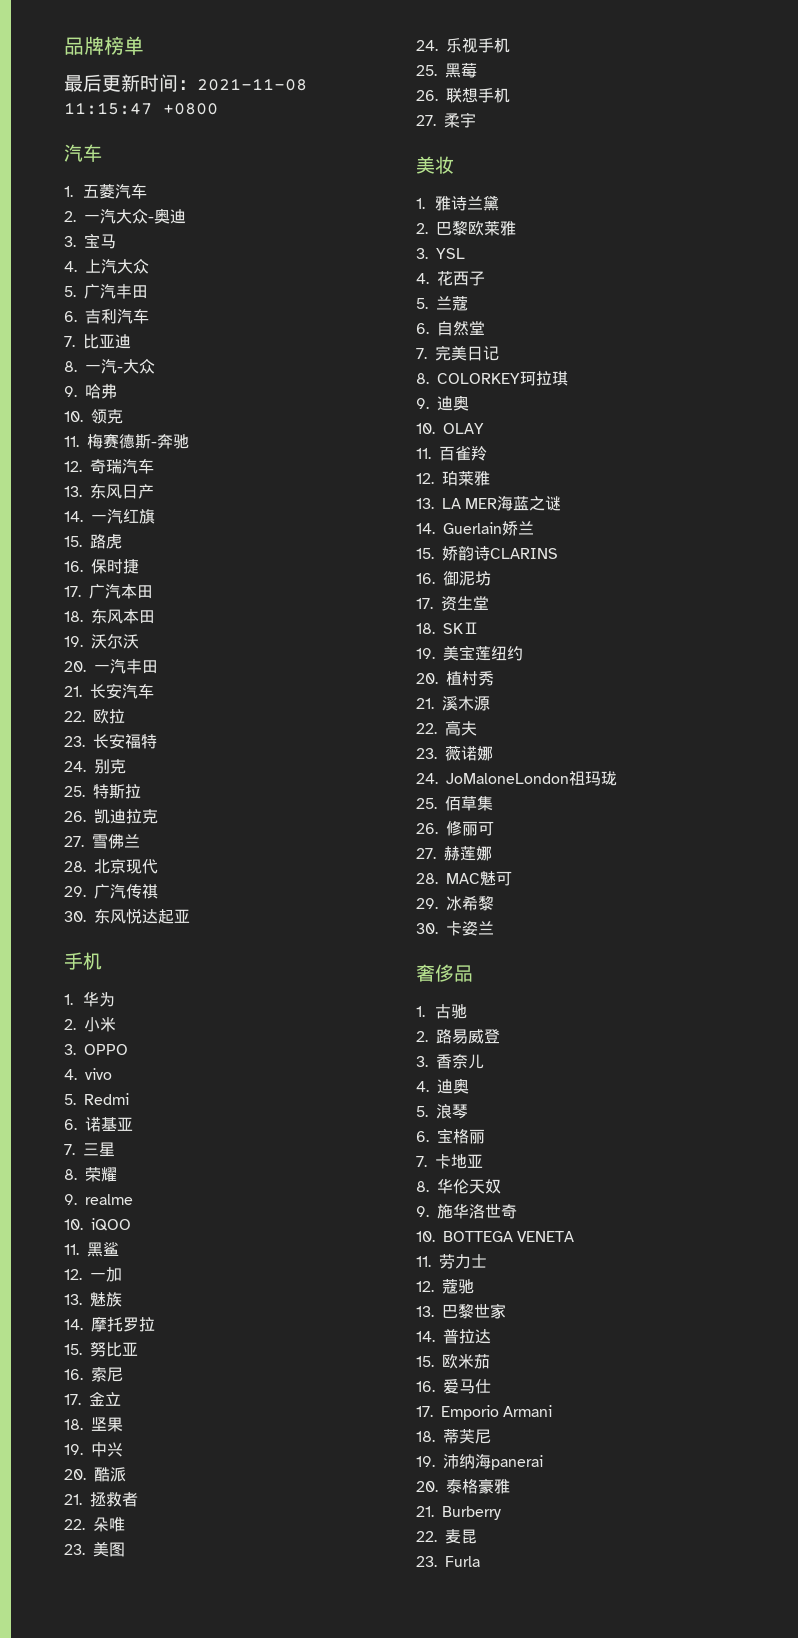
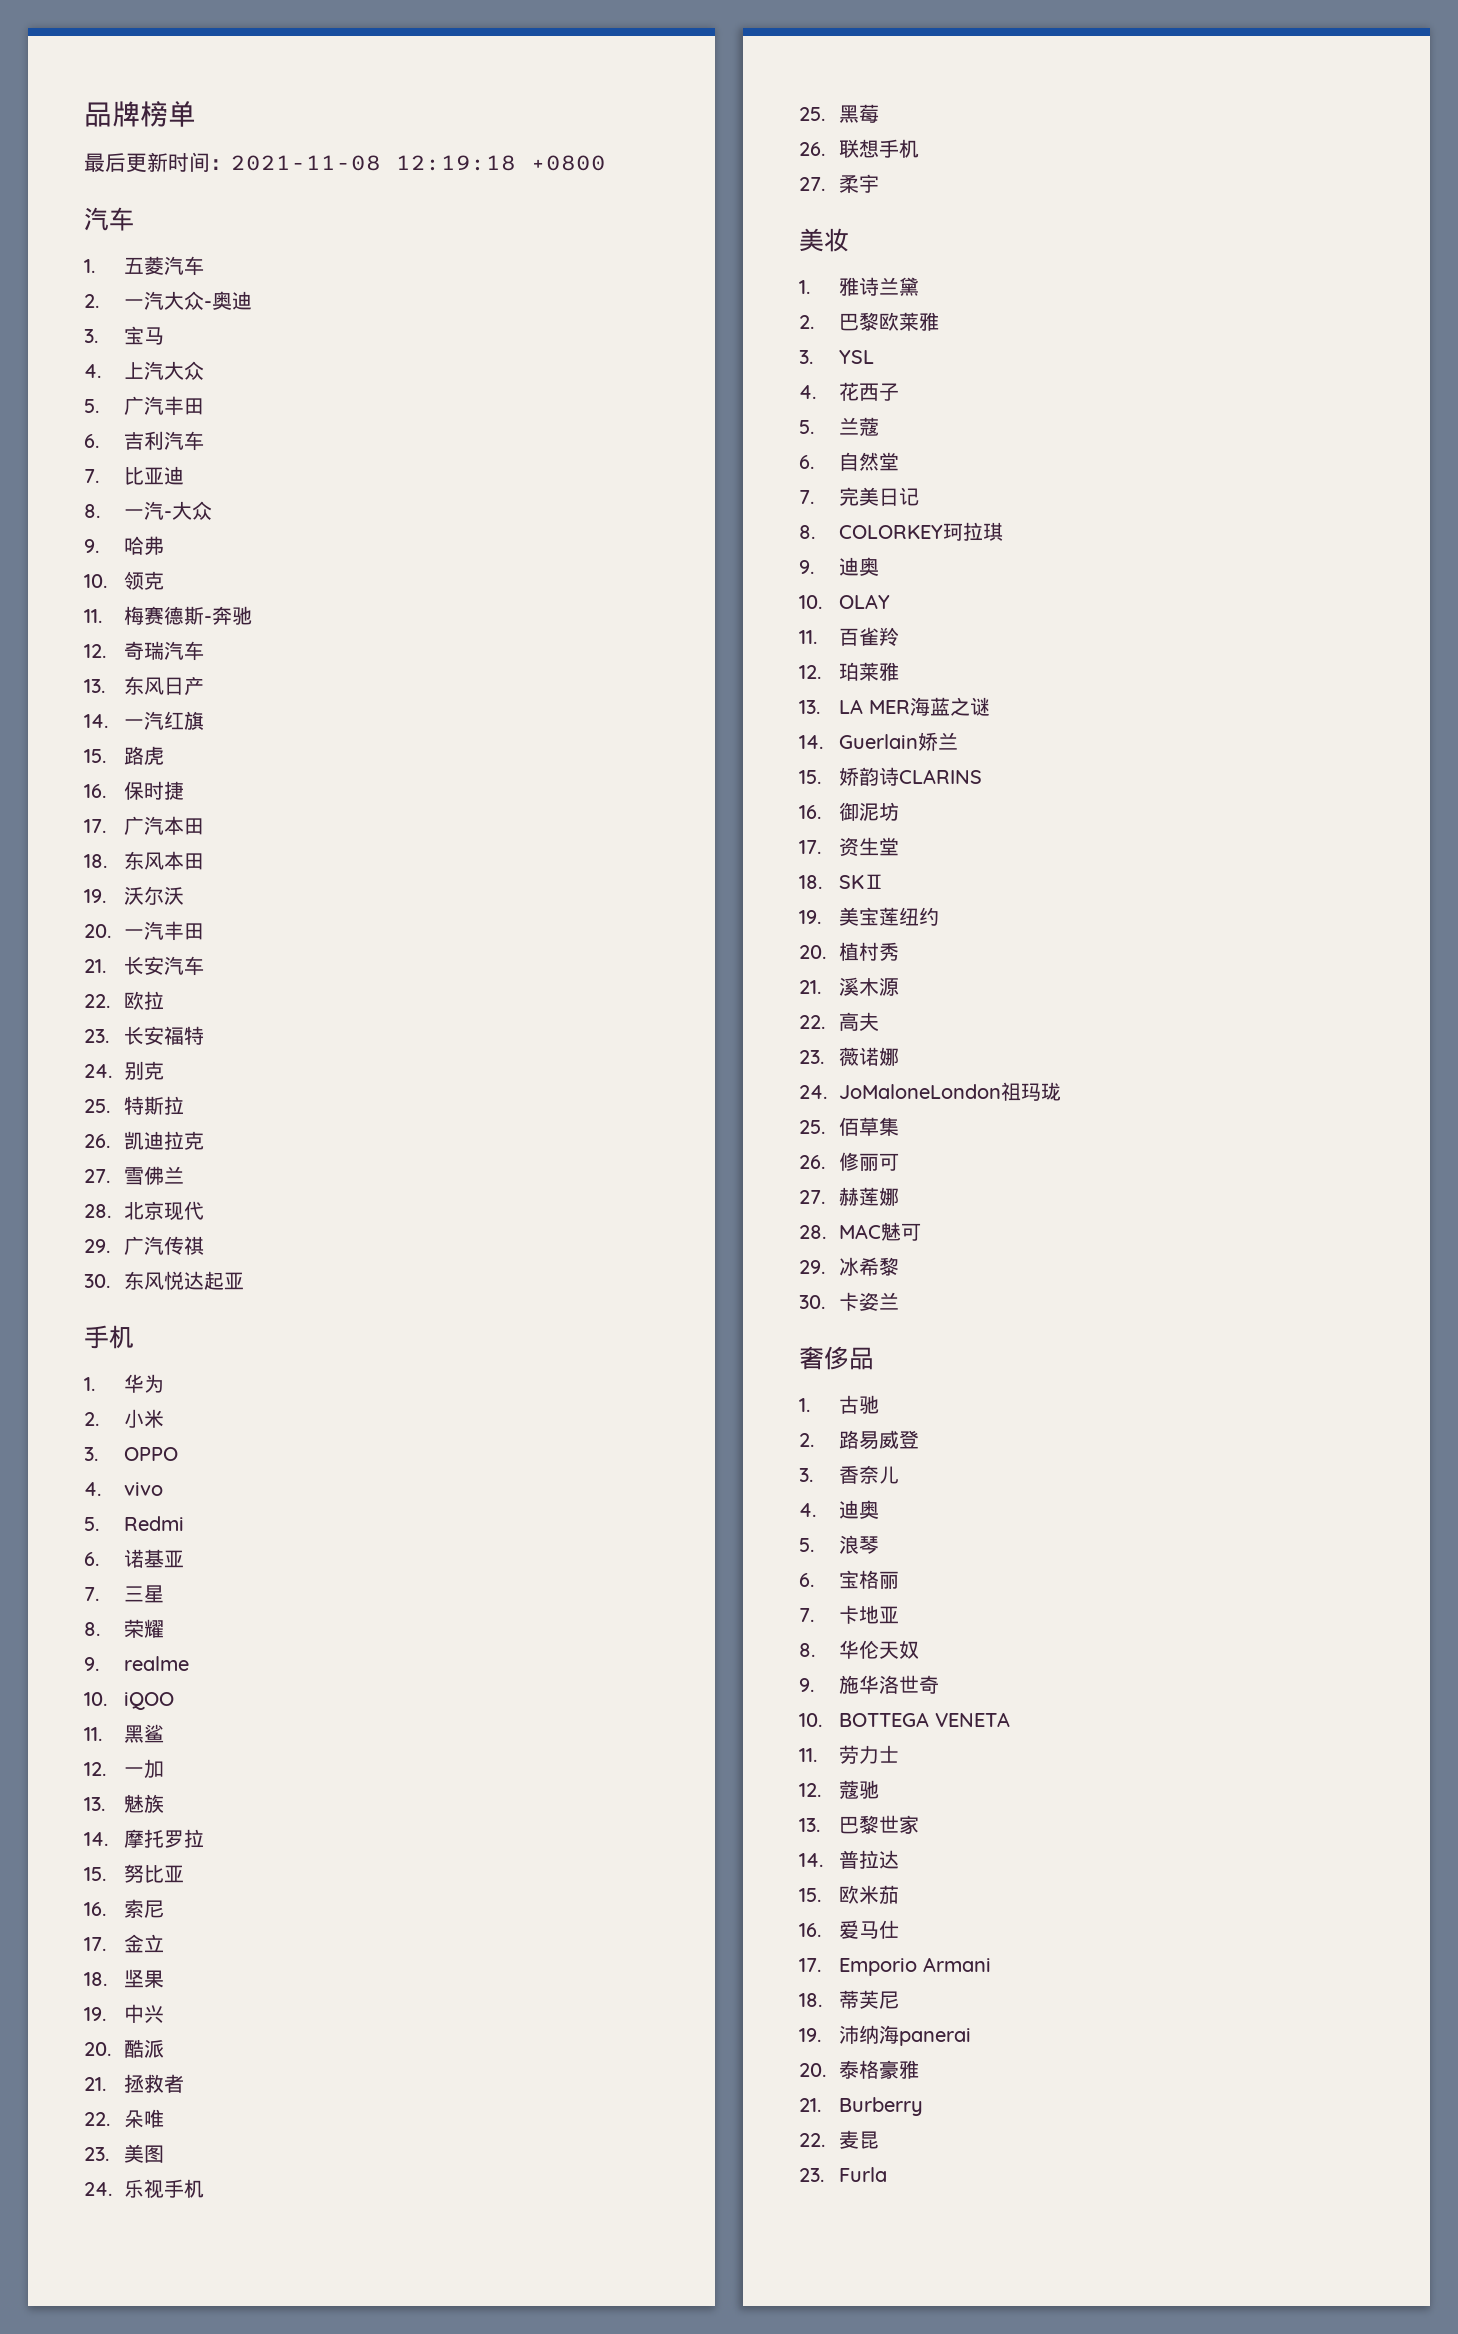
[64,102,152,115] 11:15:47 -> [396,155,516,171] 12:19:18

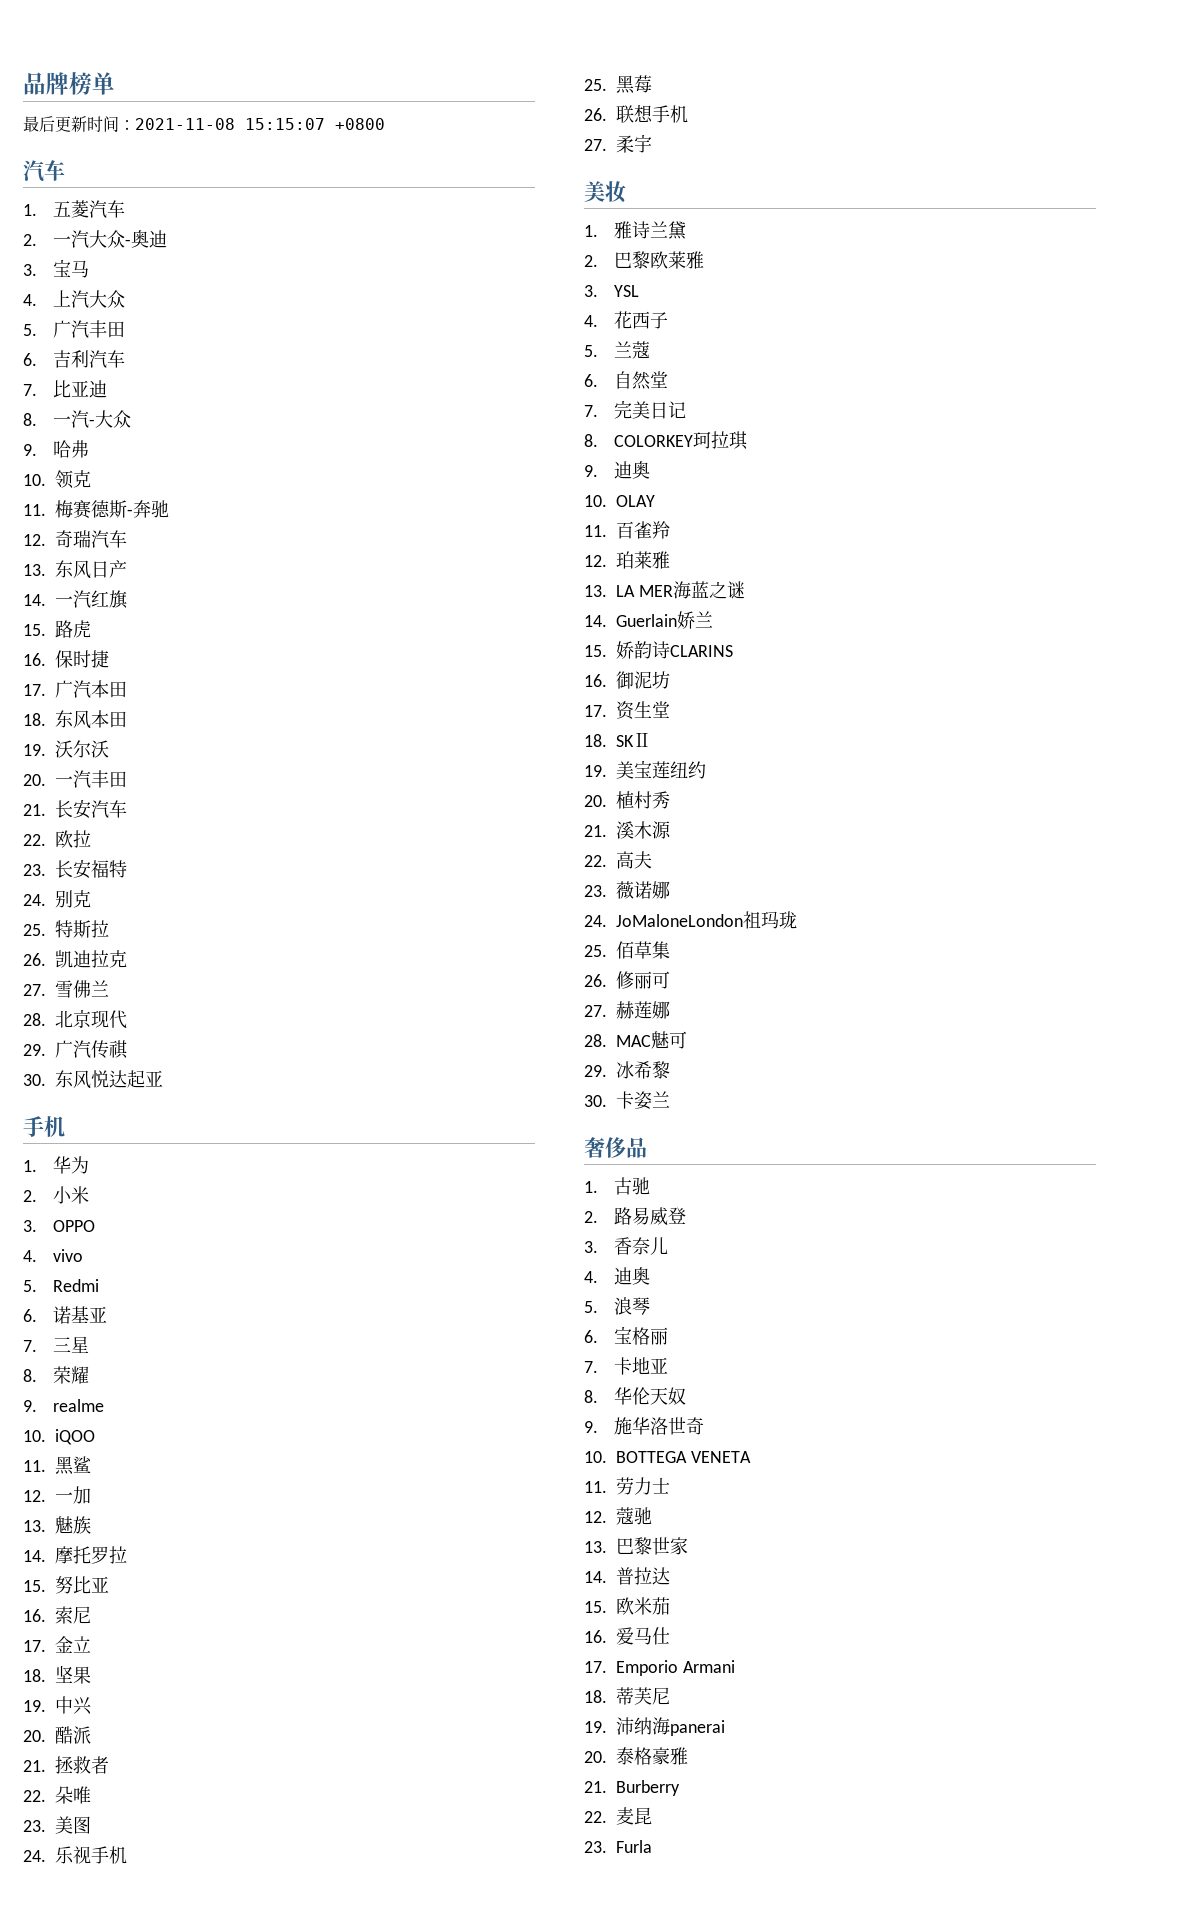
[396,155,516,171] 12:19:18 -> [245,118,325,130] 15:15:07

